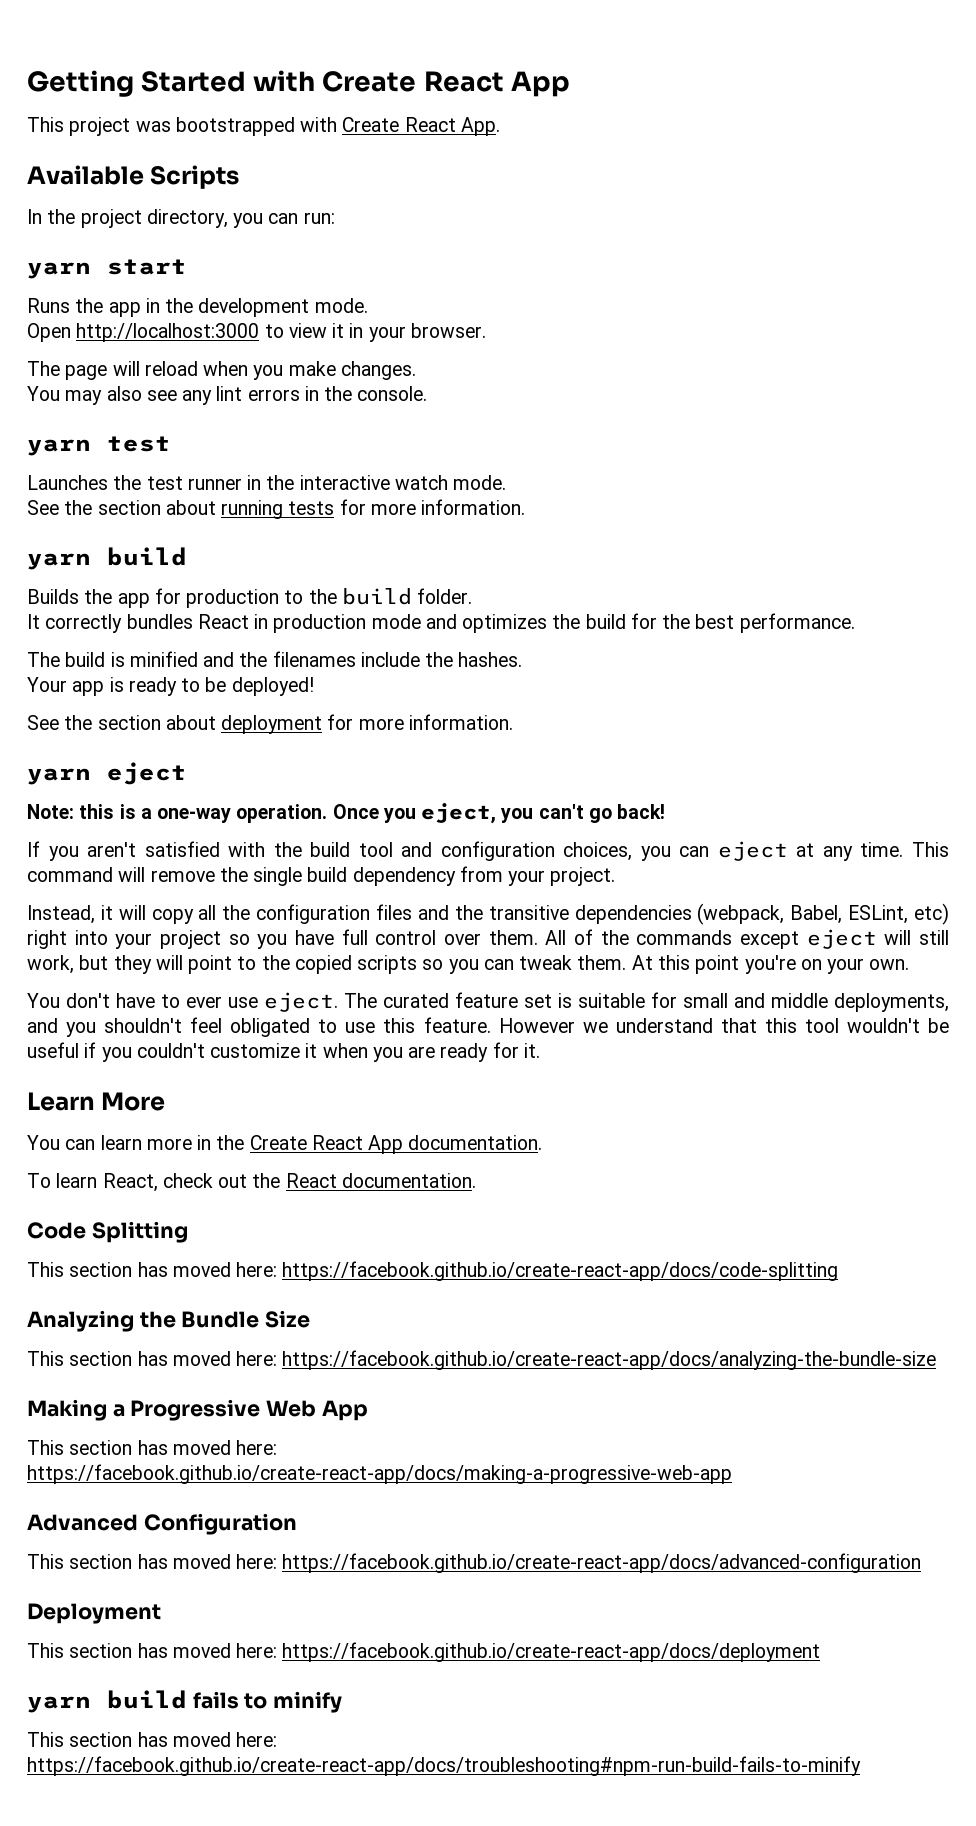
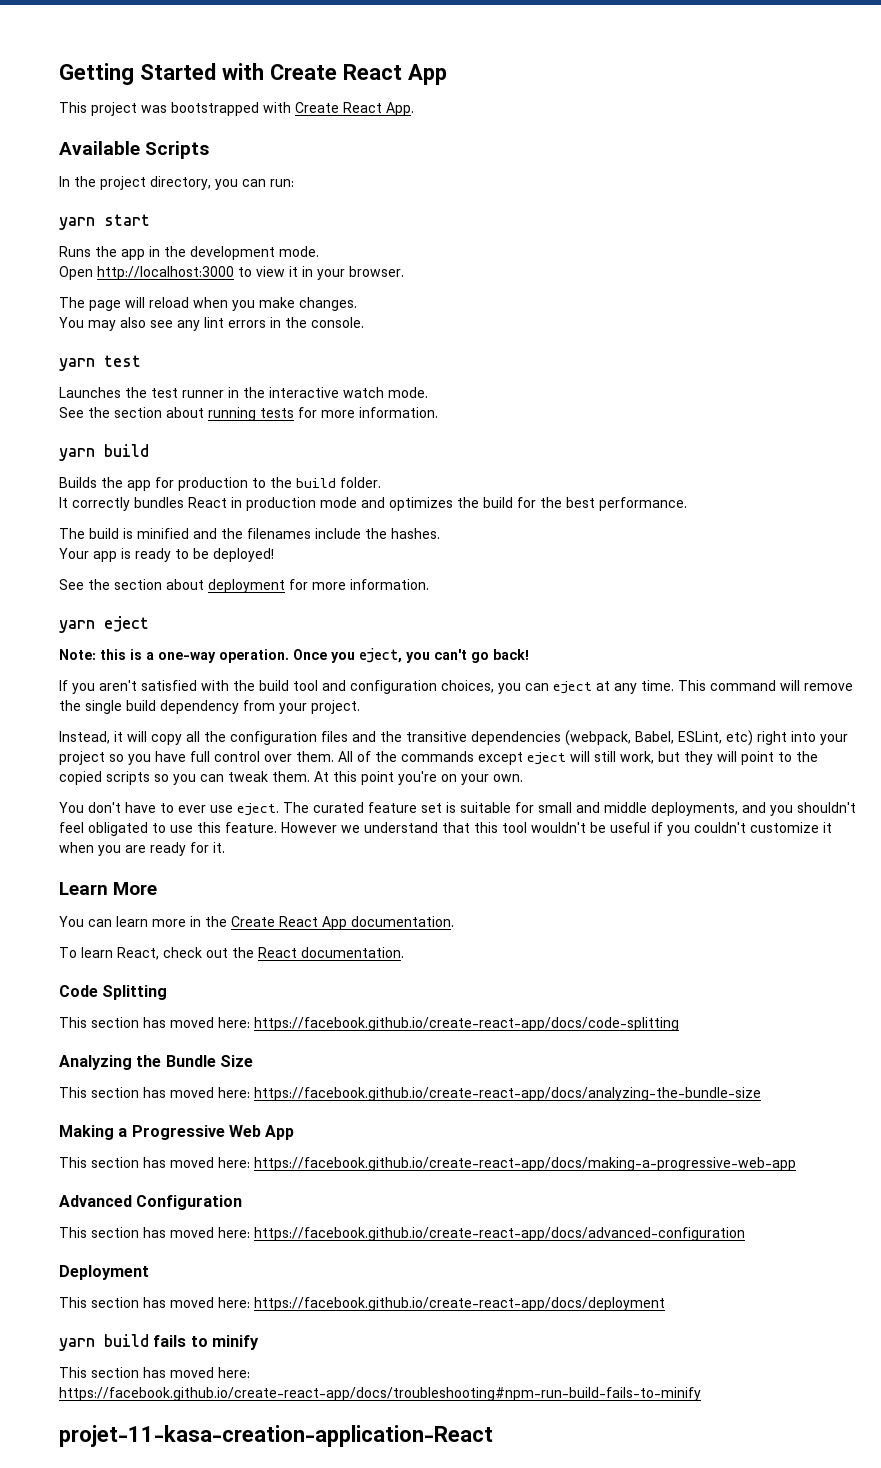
(861, 1766) none -> [59,1425,493,1447] // projet-11-kasa-creation-application-React

